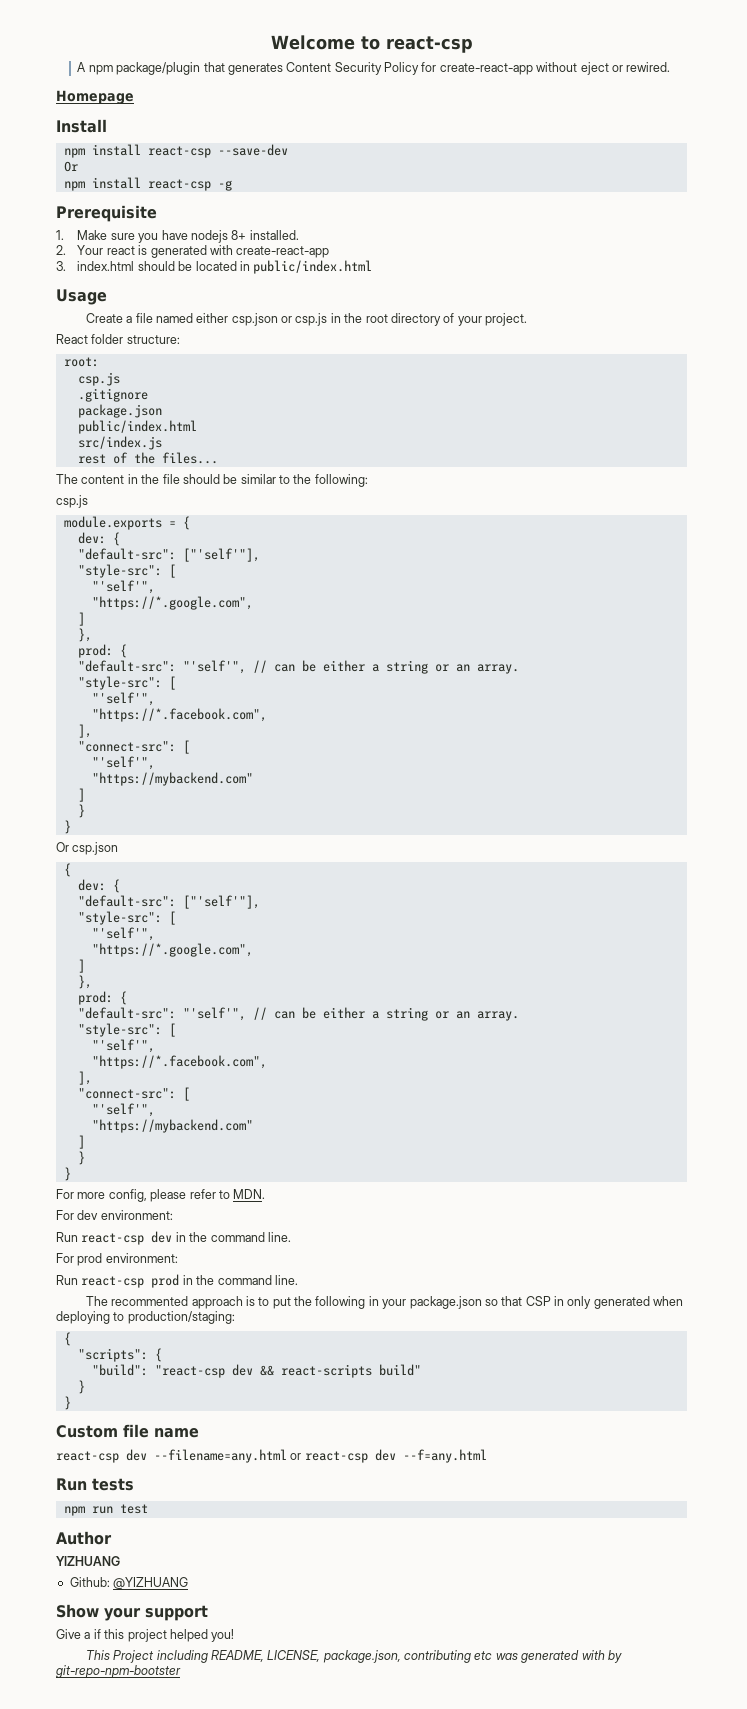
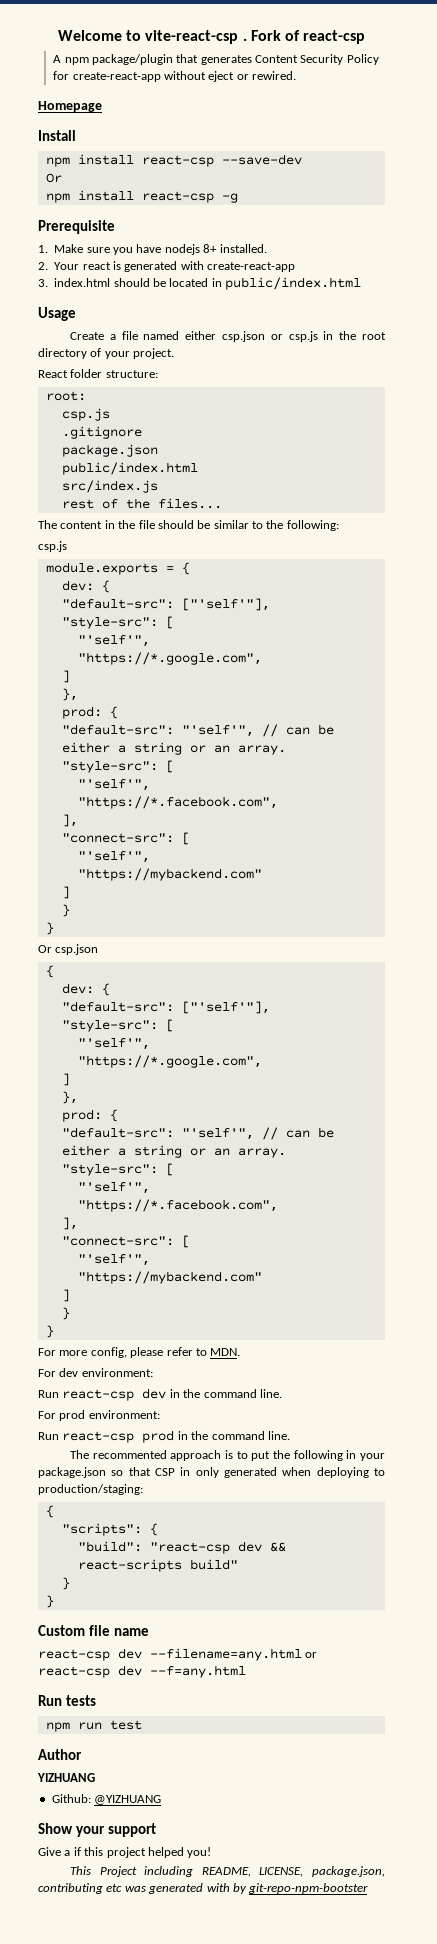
(380, 43) none -> [145,30,300,44] vite-react-csp . Fork of

